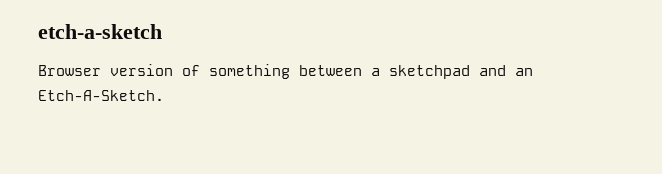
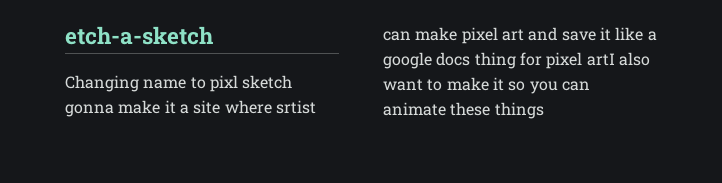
[38,64,533,79] [38,90,164,101] Browser version of something between a sketchpad and an Etch-A-Sketch. -> [65,75,293,92] [65,100,316,117] [383,27,657,44] [383,52,650,69] [383,77,590,94] [383,102,544,119] Changing name to pixl sketch gonna make it a site where srtist can make pixel art and save it like a google docs thing for pixel artI also want to make it so you can animate these things

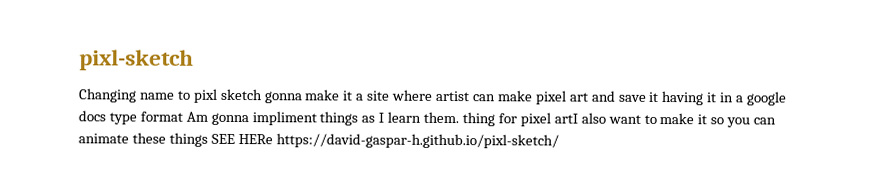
[65,26,213,45] etch-a-sketch -> [79,49,194,71] pixl-sketch
[275,100,316,114] srtist -> [435,90,471,102] artist
[615,27,657,41] [383,52,471,69] like a google docs -> [661,91,788,106] [78,110,460,126] having it in a google docs type format Am gonna impliment things as I learn them.
(544, 110) none -> [210,133,559,149] SEE HERe https://david-gaspar-h.github.io/pixl-sketch/

